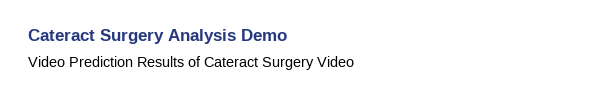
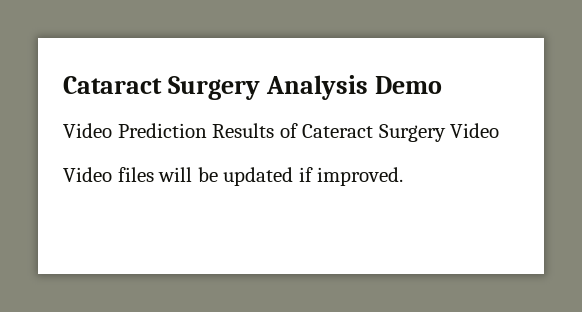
[28,29,95,41] Cateract -> [63,76,162,94] Cataract
(354, 61) none -> [63,167,404,186] // Video files will be updated if improved.

